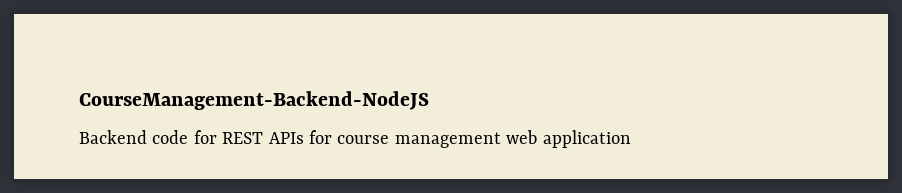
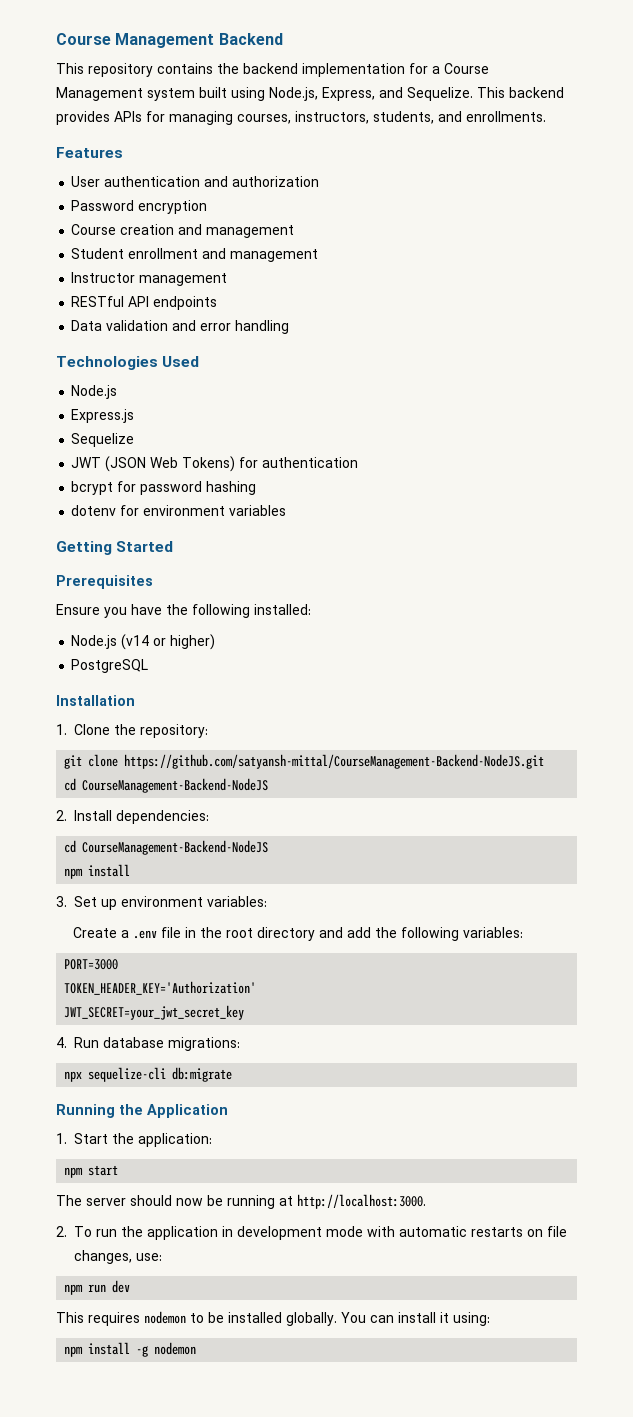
[79,91,429,110] [79,130,631,148] CourseManagement-Backend-NodeJS // Backend code for REST APIs for course management web application -> [56,33,283,48] [56,63,489,77] [56,87,564,101] [56,111,546,125] [56,147,123,158] [71,176,320,187] [71,200,208,214] [71,224,295,238] [71,248,319,262] [71,272,228,286] [71,296,218,310] [71,320,290,334] [56,356,200,370] [71,385,118,399] [71,409,135,423] [71,433,135,447] [71,456,359,472] [71,481,257,495] [71,505,287,516] [56,541,174,555] [56,575,153,589] [56,604,311,618] [71,634,216,650] [71,659,149,673] [56,695,135,706] [56,724,208,738] [64,754,545,769] [64,778,269,793] [56,810,209,824] [64,840,269,855] [64,864,131,879] [56,896,267,910] [73,927,524,941] [64,959,119,970] [64,981,257,995] [64,1005,245,1020] [56,1037,240,1051] [64,1067,233,1082] [56,1104,228,1118] [56,1133,212,1147] [64,1165,119,1178] [56,1194,426,1209] [56,1226,567,1240] [74,1250,162,1264] [64,1280,131,1295] [56,1311,490,1326] [64,1342,197,1357] Course Management Backend // This repository contains the backend implementation for a Course Management system built using Node.js, Express, and Sequelize. This backend provides APIs for managing courses, instructors, students, and enrollments. // Features // User authentication and authorization // Password encryption // Course creation and management // Student enrollment and management // Instructor management // RESTful API endpoints // Data validation and error handling // Technologies Used // Node.js // Express.js // Sequelize // JWT (JSON Web Tokens) for authentication // bcrypt for password hashing // dotenv for environment variables // Getting Started // Prerequisites // Ensure you have the following installed: // Node.js (v14 or higher) // PostgreSQL // Installation // 1. Clone the repository: // git clone https://github.com/satyansh-mittal/CourseManagement-Backend-NodeJS.git // cd CourseManagement-Backend-NodeJS // 2. Install dependencies: // cd CourseManagement-Backend-NodeJS // npm install // 3. Set up environment variables: // Create a .env file in the root directory and add the following variables: // PORT=3000 // TOKEN_HEADER_KEY='Authorization' // JWT_SECRET=your_jwt_secret_key // 4. Run database migrations: // npx sequelize-cli db:migrate // Running the Application // 1. Start the application: // npm start // The server should now be running at http://localhost:3000. // 2. To run the application in development mode with automatic restarts on file changes, use: // npm run dev // This requires nodemon to be installed globally. You can install it using: // npm install -g nodemon

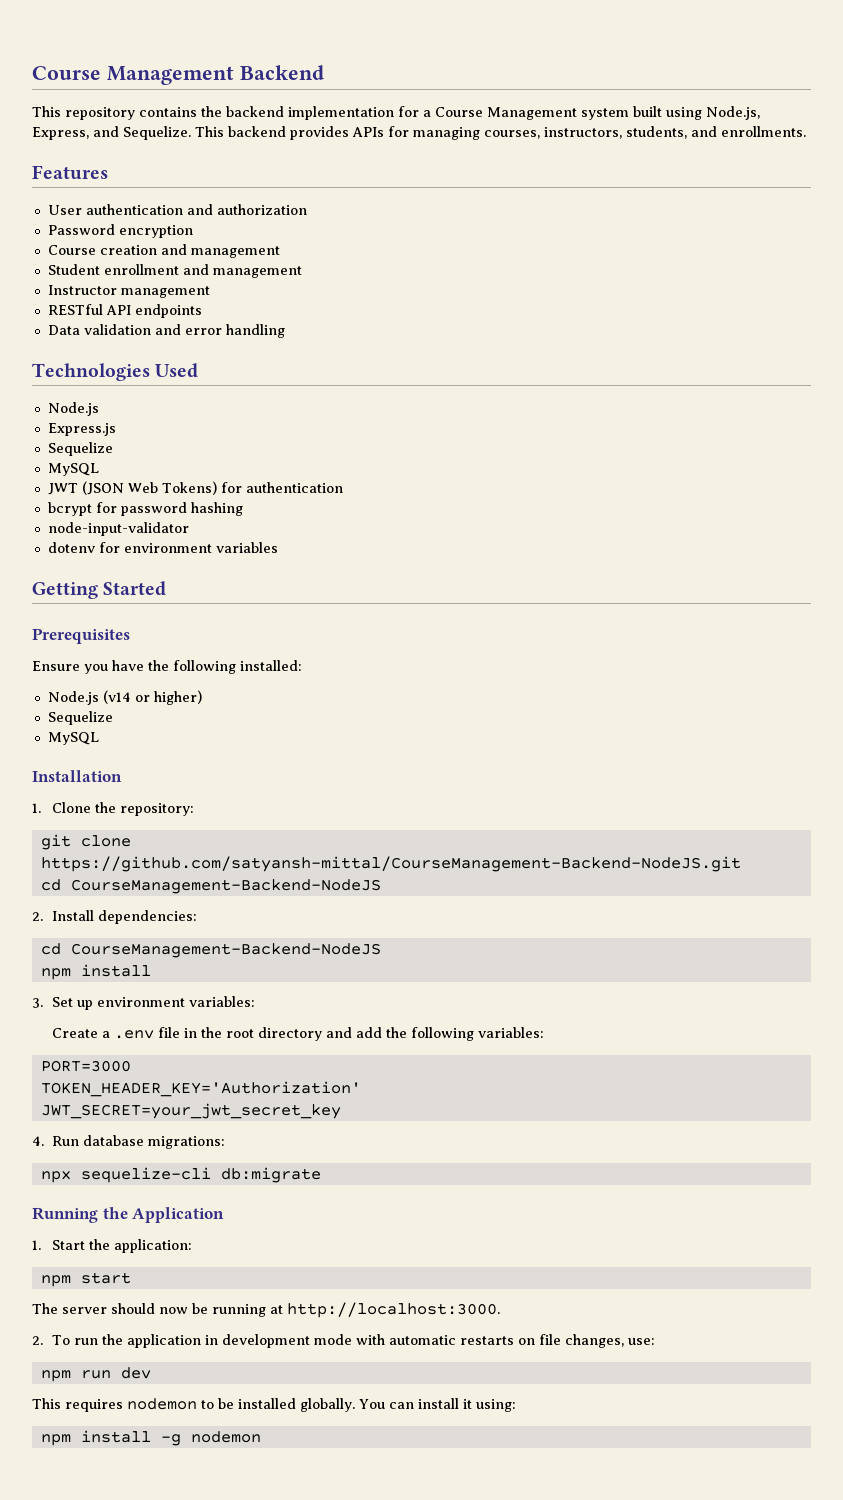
(135, 440) none -> [47,463,99,476] // MySQL
(257, 488) none -> [47,522,189,536] // node-input-validator
[71,659,149,673] PostgreSQL -> [47,711,113,725] [47,732,99,745] Sequelize // MySQL

